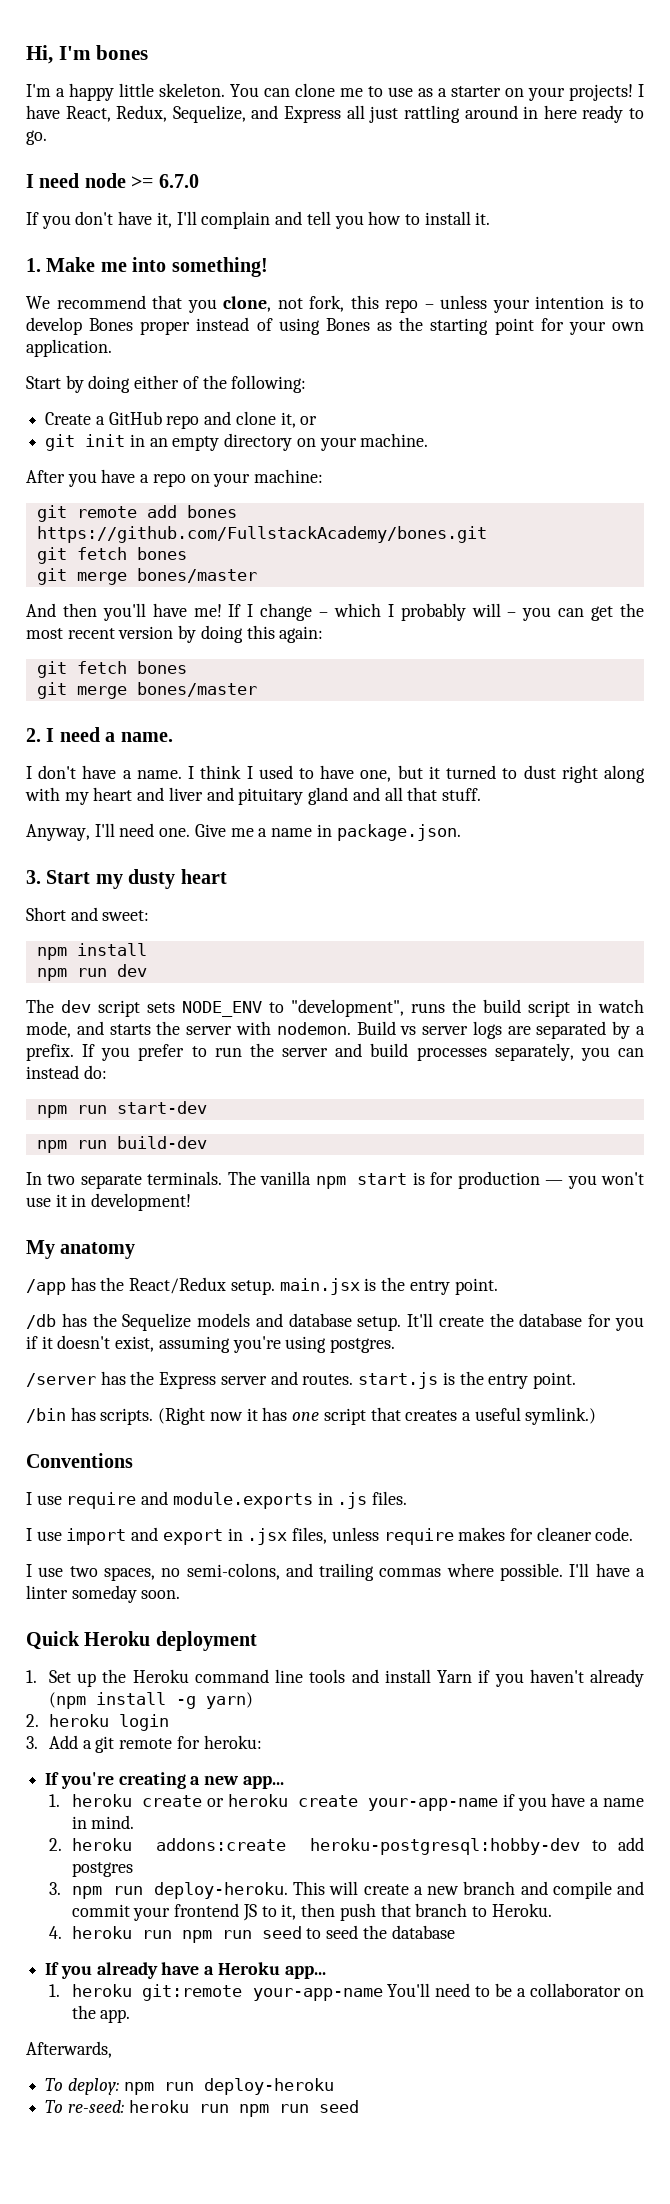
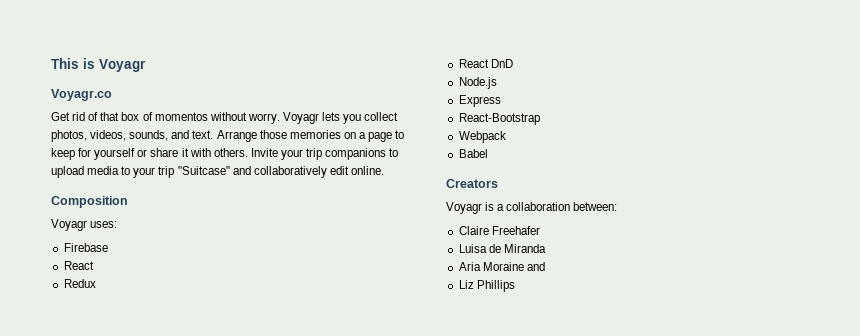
[26,45,149,64] [26,83,644,101] [26,105,645,123] [26,130,47,145] [26,173,199,188] [26,211,491,229] [26,257,268,277] [26,295,644,313] [26,317,644,335] [26,339,112,357] [26,375,307,393] [45,411,318,429] [45,433,429,451] [26,469,324,487] [36,505,237,522] [36,526,487,543] [36,547,187,564] [36,568,257,585] [26,603,644,621] [26,625,324,643] [36,661,187,678] [36,682,257,699] [26,727,173,742] [26,765,645,783] [25,787,481,805] [26,823,461,841] [26,869,227,889] [26,907,150,921] [36,943,147,960] [36,964,147,981] [26,999,644,1017] [26,1021,645,1039] [26,1043,644,1061] [26,1065,107,1079] [36,1101,207,1118] [36,1136,207,1153] [26,1171,644,1189] [26,1193,192,1211] [26,1240,136,1259] [26,1277,498,1295] [26,1313,644,1331] [26,1335,396,1353] [26,1371,576,1389] [26,1407,597,1425] [26,1453,133,1468] [26,1491,408,1509] [26,1527,634,1545] [26,1563,645,1581] [26,1585,181,1603] [26,1631,257,1651] [26,1669,644,1687] [48,1692,253,1709] [26,1714,169,1731] [26,1735,262,1753] [45,1772,284,1789] [48,1793,644,1811] [71,1815,135,1829] [48,1837,644,1855] [71,1862,133,1877] [48,1881,645,1899] [71,1903,552,1921] [48,1925,455,1943] [45,1962,326,1979] [48,1983,644,2001] [71,2005,131,2023] [26,2041,112,2058] [45,2078,334,2095] [45,2100,359,2117] Hi, I'm bones // I'm a happy little skeleton. You can clone me to use as a starter on your projects! I have React, Redux, Sequelize, and Express all just rattling around in here ready to go. // I need node >= 6.7.0 // If you don't have it, I'll complain and tell you how to install it. // 1. Make me into something! // We recommend that you clone, not fork, this repo – unless your intention is to develop Bones proper instead of using Bones as the starting point for your own application. // Start by doing either of the following: // Create a GitHub repo and clone it, or // git init in an empty directory on your machine. // After you have a repo on your machine: // git remote add bones https://github.com/FullstackAcademy/bones.git // git fetch bones // git merge bones/master // And then you'll have me! If I change – which I probably will – you can get the most recent version by doing this again: // git fetch bones // git merge bones/master // 2. I need a name. // I don't have a name. I think I used to have one, but it turned to dust right along with my heart and liver and pituitary gland and all that stuff. // Anyway, I'll need one. Give me a name in package.json. // 3. Start my dusty heart // Short and sweet: // npm install // npm run dev // The dev script sets NODE_ENV to "development", runs the build script in watch mode, and starts the server with nodemon. Build vs server logs are separated by a prefix. If you prefer to run the server and build processes separately, you can instead do: // npm run start-dev // npm run build-dev // In two separate terminals. The vanilla npm start is for production — you won't use it in development! // My anatomy // /app has the React/Redux setup. main.jsx is the entry point. // /db has the Sequelize models and database setup. It'll create the database for you if it doesn't exist, assuming you're using postgres. // /server has the Express server and routes. start.js is the entry point. // /bin has scripts. (Right now it has one script that creates a useful symlink.) // Conventions // I use require and module.exports in .js files. // I use import and export in .jsx files, unless require makes for cleaner code. // I use two spaces, no semi-colons, and trailing commas where possible. I'll have a linter someday soon. // Quick Heroku deployment // 1. Set up the Heroku command line tools and install Yarn if you haven't already (npm install -g yarn) // 2. heroku login // 3. Add a git remote for heroku: // If you're creating a new app... // 1. heroku create or heroku create your-app-name if you have a name in mind. // 2. heroku addons:create heroku-postgresql:hobby-dev to add postgres // 3. npm run deploy-heroku. This will create a new branch and compile and commit your frontend JS to it, then push that branch to Heroku. // 4. heroku run npm run seed to seed the database // If you already have a Heroku app... // 1. heroku git:remote your-app-name You'll need to be a collaborator on the app. // Afterwards, // To deploy: npm run deploy-heroku // To re-seed: heroku run npm run seed -> [51,58,146,72] [51,89,112,101] [51,112,399,124] [51,130,405,142] [51,148,399,160] [51,166,384,178] [51,196,128,208] [51,219,118,231] [63,243,108,252] [63,261,94,270] [63,279,96,288] [458,59,513,68] [458,77,497,89] [458,95,501,107] [458,113,540,125] [458,131,506,143] [458,149,488,158] [446,179,498,188] [446,202,618,214] [458,226,540,235] [458,244,546,253] [458,262,545,271] [458,280,515,292] This is Voyagr // Voyagr.co // Get rid of that box of momentos without worry. Voyagr lets you collect photos, videos, sounds, and text. Arrange those memories on a page to keep for yourself or share it with others. Invite your trip companions to upload media to your trip "Suitcase" and collaboratively edit online. // Composition // Voyagr uses: // Firebase // React // Redux // React DnD // Node.js // Express // React-Bootstrap // Webpack // Babel // Creators // Voyagr is a collaboration between: // Claire Freehafer // Luisa de Miranda // Aria Moraine and // Liz Phillips

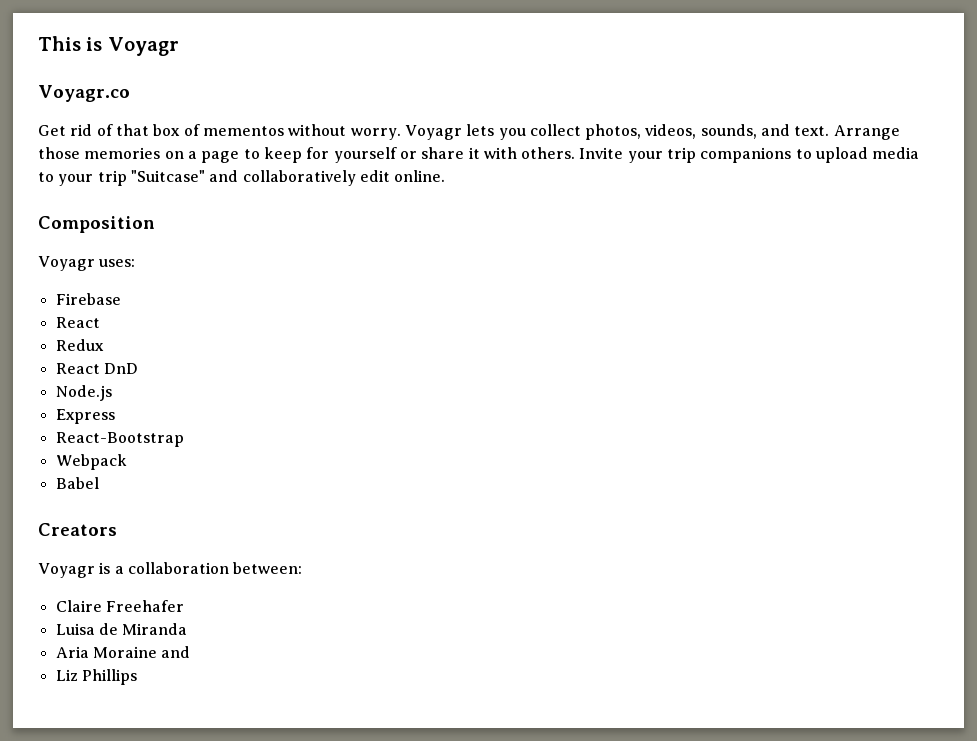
[154,112,208,121] momentos -> [202,126,284,136] mementos

